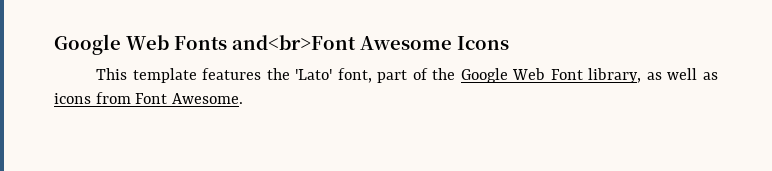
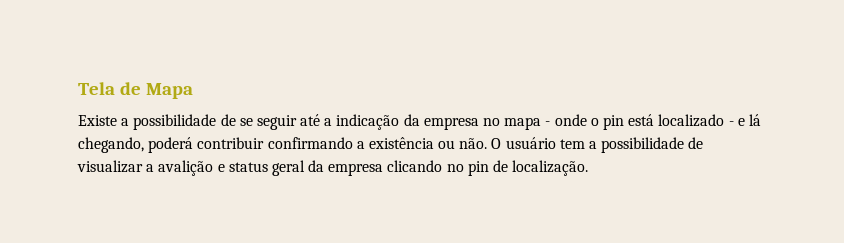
[54,34,509,55] [96,68,718,83] [54,92,244,104] Google Web Fonts and<br>Font Awesome Icons // This template features the 'Lato' font, part of the Google Web Font library, as well as icons from Font Awesome. -> [78,82,194,99] [78,114,761,130] [78,137,704,153] [77,160,589,176] Tela de Mapa // Existe a possibilidade de se seguir até a indicação da empresa no mapa - onde o pin está localizado - e lá chegando, poderá contribuir confirmando a existência ou não. O usuário tem a possibilidade de visualizar a avalição e status geral da empresa clicando no pin de localização.

